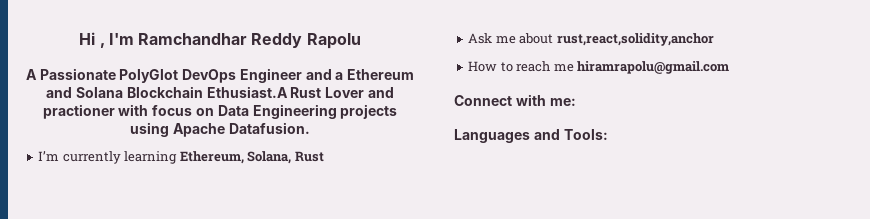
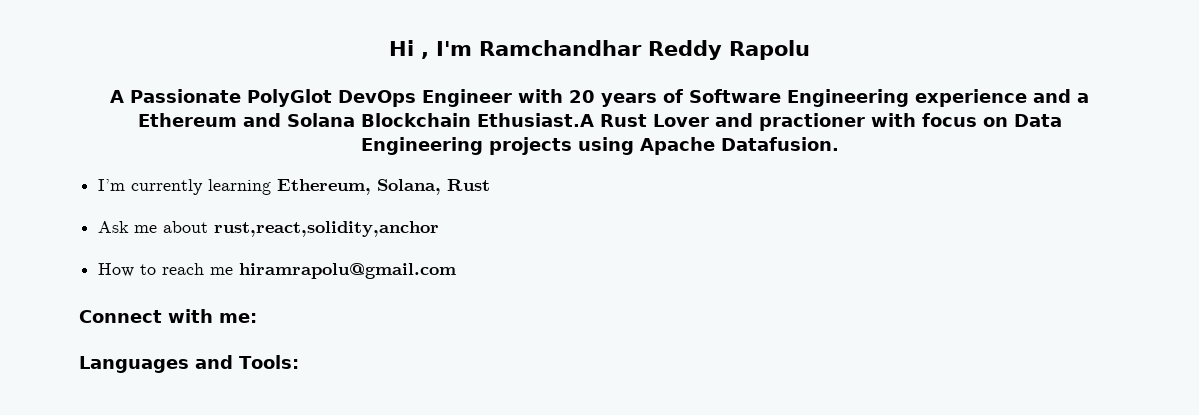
(302, 75) none -> [518,89,1027,107] with 20 years of Software Engineering experience

